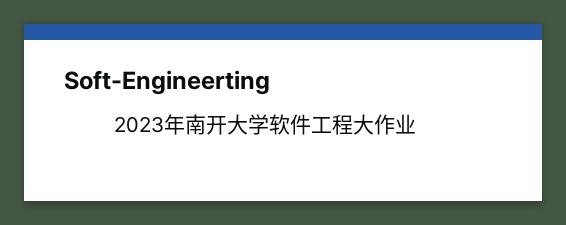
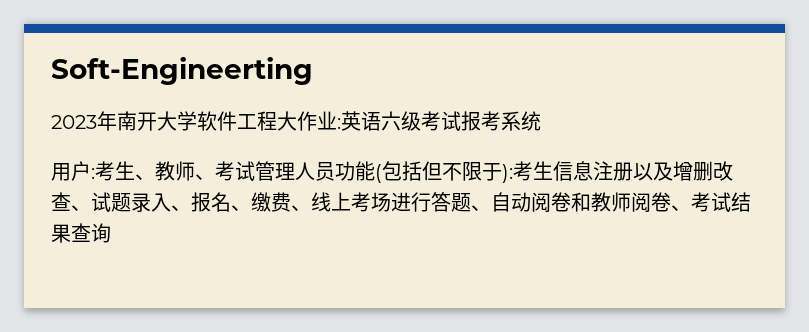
(416, 124) none -> [337,111,541,131] [51,161,733,183] [51,192,751,212] [51,223,111,243] :英语六级考试报考系统 // 用户:考生、教师、考试管理人员功能(包括但不限于):考生信息注册以及增删改查、试题录入、报名、缴费、线上考场进行答题、自动阅卷和教师阅卷、考试结果查询

